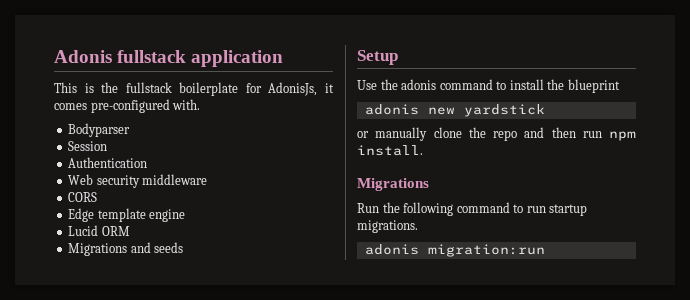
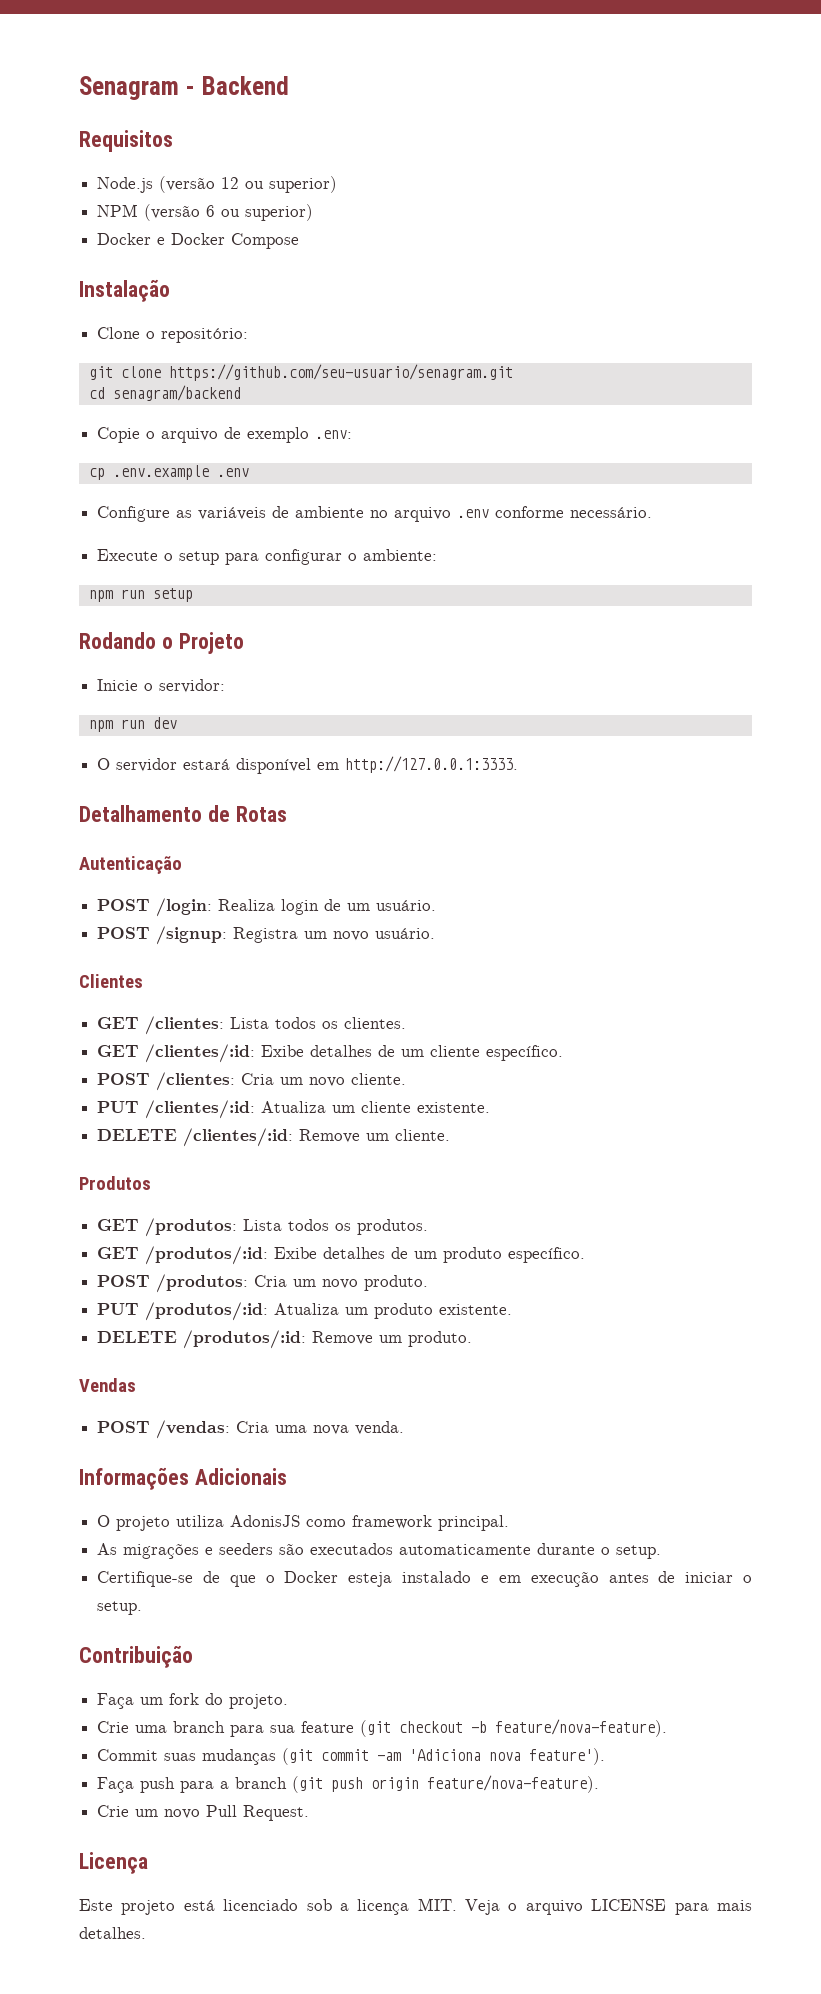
[54,50,284,67] [54,82,334,96] [54,99,201,113] [68,123,131,137] [68,141,108,151] [68,157,148,168] [68,174,208,188] [68,192,98,202] [68,208,186,222] [68,225,130,236] [68,242,184,256] [357,50,398,65] [357,79,620,93] [364,104,545,117] [357,127,636,141] [357,145,423,156] [357,178,429,191] [357,202,588,216] [357,220,418,233] [364,244,545,257] Adonis fullstack application // This is the fullstack boilerplate for AdonisJs, it comes pre-configured with. // Bodyparser // Session // Authentication // Web security middleware // CORS // Edge template engine // Lucid ORM // Migrations and seeds // Setup // Use the adonis command to install the blueprint // adonis new yardstick // or manually clone the repo and then run npm install. // Migrations // Run the following command to run startup migrations. // adonis migration:run -> [79,76,289,100] [79,130,173,152] [97,176,338,193] [97,204,314,221] [97,233,300,249] [79,279,170,302] [97,327,249,343] [88,364,513,381] [88,385,241,401] [97,427,353,443] [88,465,249,480] [97,506,653,522] [97,549,438,565] [88,588,193,602] [79,632,244,654] [97,679,226,693] [88,717,177,732] [97,756,519,774] [79,805,287,822] [79,856,182,874] [97,898,437,917] [97,926,436,945] [79,974,143,988] [97,1016,407,1035] [97,1044,564,1063] [97,1072,407,1091] [97,1100,491,1119] [97,1128,451,1147] [79,1176,151,1190] [97,1218,429,1237] [97,1246,586,1265] [97,1274,429,1293] [97,1302,513,1321] [97,1330,473,1349] [79,1378,136,1392] [97,1420,405,1439] [79,1467,287,1490] [97,1515,510,1531] [97,1543,662,1559] [97,1571,753,1587] [97,1601,143,1615] [79,1645,193,1668] [97,1693,289,1709] [97,1719,668,1737] [97,1748,606,1765] [97,1775,600,1793] [97,1805,310,1821] [79,1852,148,1874] [79,1898,752,1915] [79,1927,146,1939] Senagram - Backend // Requisitos // Node.js (versão 12 ou superior) // NPM (versão 6 ou superior) // Docker e Docker Compose // Instalação // Clone o repositório: // git clone https://github.com/seu-usuario/senagram.git // cd senagram/backend // Copie o arquivo de exemplo .env: // cp .env.example .env // Configure as variáveis de ambiente no arquivo .env conforme necessário. // Execute o setup para configurar o ambiente: // npm run setup // Rodando o Projeto // Inicie o servidor: // npm run dev // O servidor estará disponível em http://127.0.0.1:3333. // Detalhamento de Rotas // Autenticação // POST /login: Realiza login de um usuário. // POST /signup: Registra um novo usuário. // Clientes // GET /clientes: Lista todos os clientes. // GET /clientes/:id: Exibe detalhes de um cliente específico. // POST /clientes: Cria um novo cliente. // PUT /clientes/:id: Atualiza um cliente existente. // DELETE /clientes/:id: Remove um cliente. // Produtos // GET /produtos: Lista todos os produtos. // GET /produtos/:id: Exibe detalhes de um produto específico. // POST /produtos: Cria um novo produto. // PUT /produtos/:id: Atualiza um produto existente. // DELETE /produtos/:id: Remove um produto. // Vendas // POST /vendas: Cria uma nova venda. // Informações Adicionais // O projeto utiliza AdonisJS como framework principal. // As migrações e seeders são executados automaticamente durante o setup. // Certifique-se de que o Docker esteja instalado e em execução antes de iniciar o setup. // Contribuição // Faça um fork do projeto. // Crie uma branch para sua feature (git checkout -b feature/nova-feature). // Commit suas mudanças (git commit -am 'Adiciona nova feature'). // Faça push para a branch (git push origin feature/nova-feature). // Crie um novo Pull Request. // Licença // Este projeto está licenciado sob a licença MIT. Veja o arquivo LICENSE para mais detalhes.

